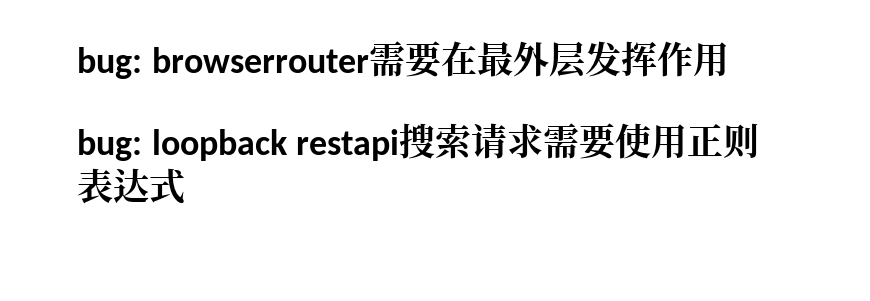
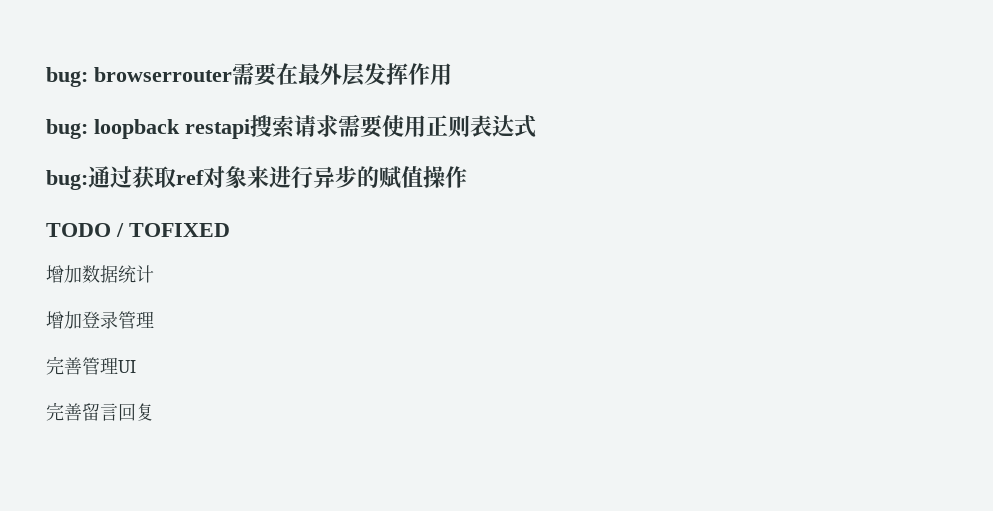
(185, 186) none -> [46,166,467,190] [46,223,230,237] [46,265,154,283] [46,311,154,329] [46,356,136,375] [46,402,154,421] // bug:通过获取ref对象来进行异步的赋值操作 // TODO / TOFIXED // 增加数据统计 // 增加登录管理 // 完善管理UI // 完善留言回复

